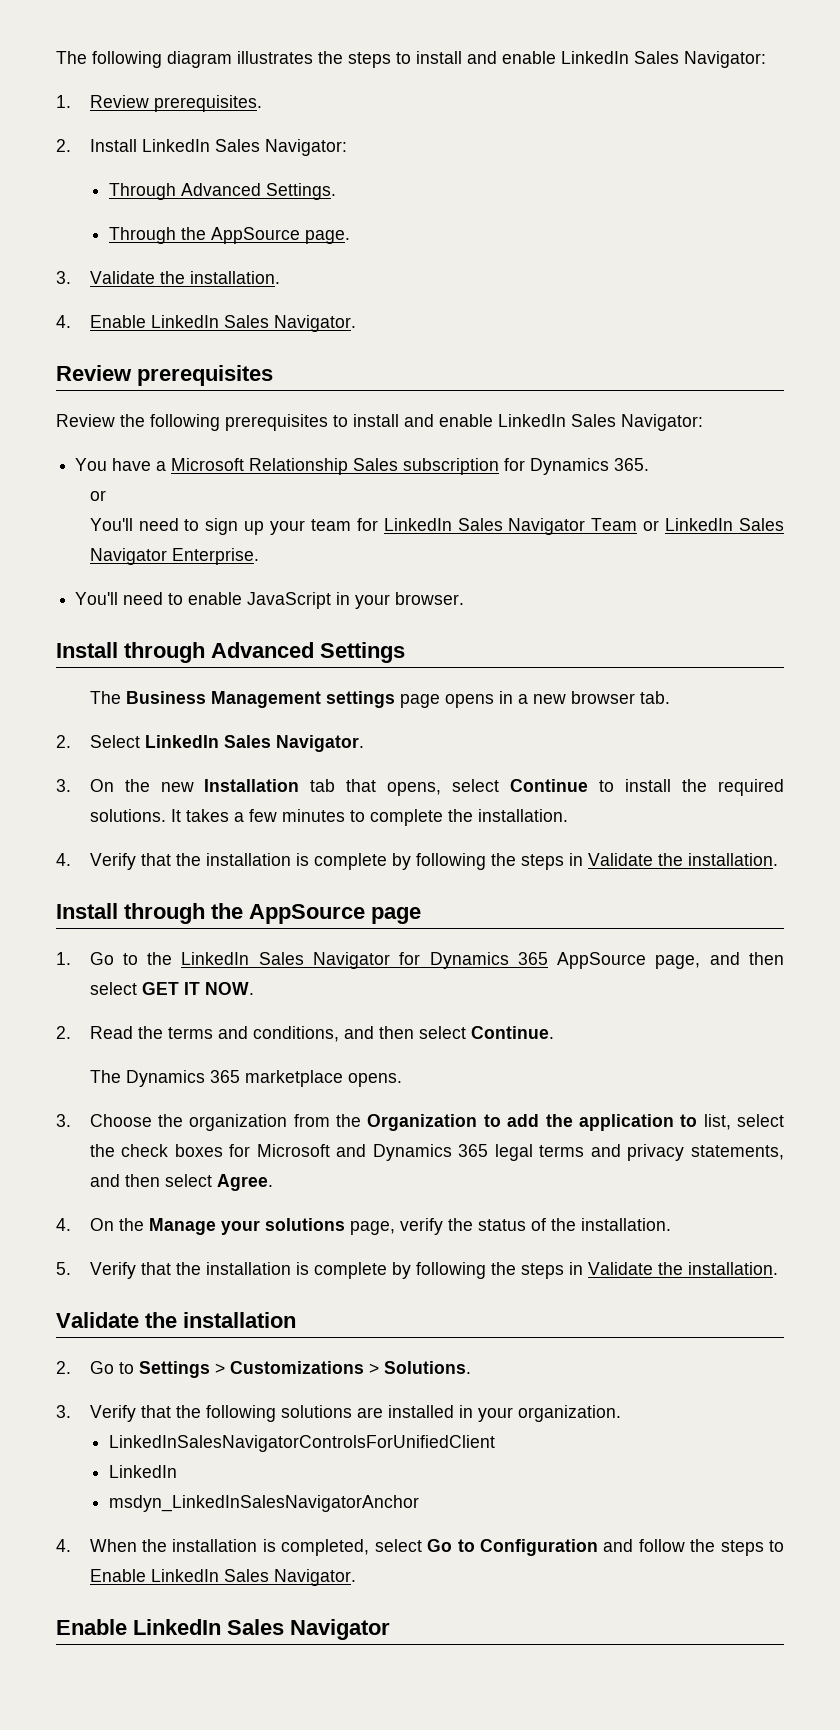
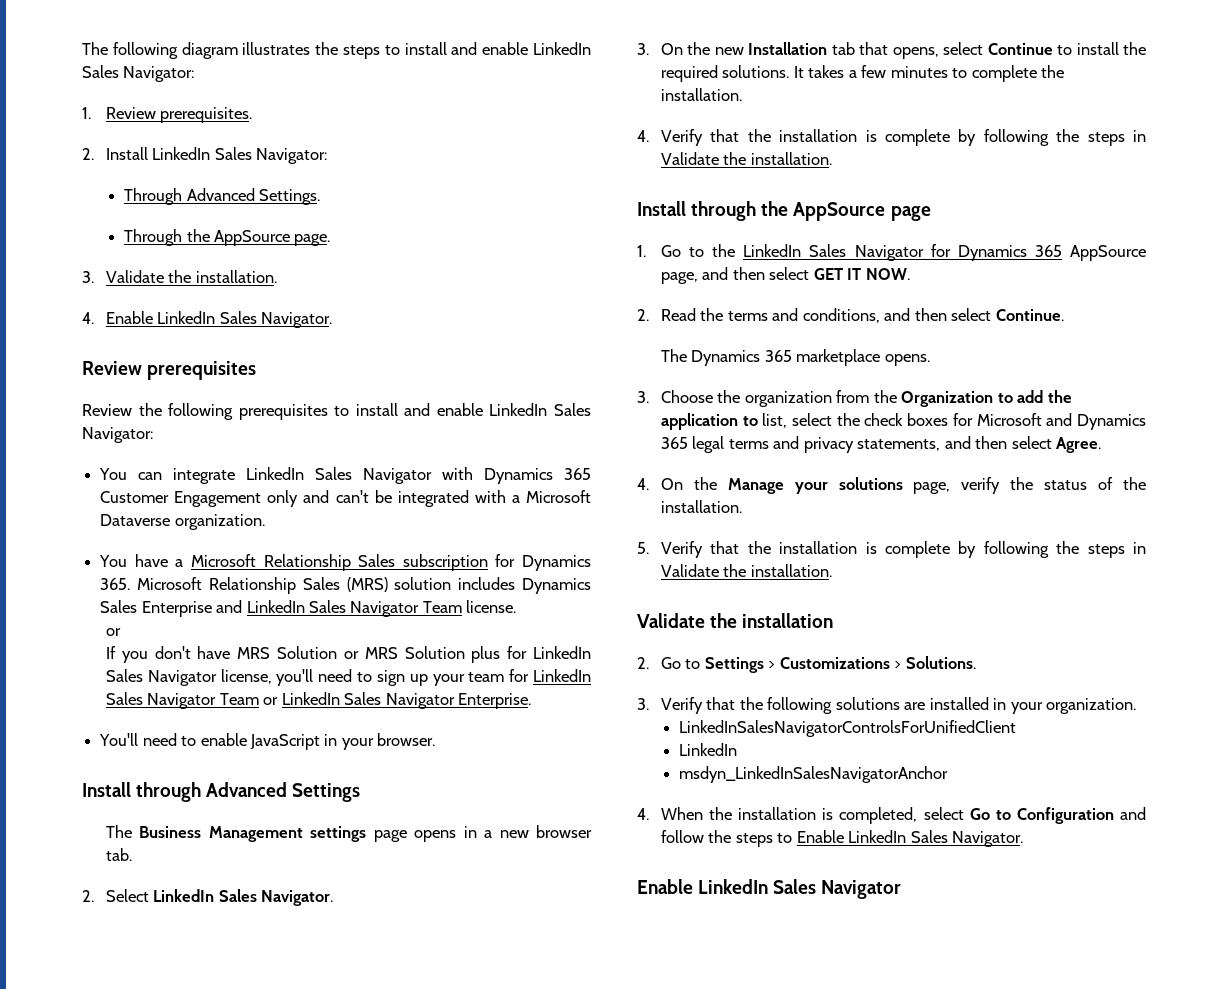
(703, 422) none -> [99,467,591,484] [100,490,591,507] [100,514,265,530] // You can integrate LinkedIn Sales Navigator with Dynamics 365 Customer Engagement only and can't be integrated with a Microsoft Dataverse organization.
[89,490,106,501] [89,518,133,531] // or // You'll -> [136,577,591,594] [100,600,517,617] [105,628,121,636] [105,646,592,663] [105,669,314,686] Microsoft Relationship Sales (MRS) solution includes Dynamics Sales Enterprise and LinkedIn Sales Navigator Team license. // or // If you don't have MRS Solution or MRS Solution plus for LinkedIn Sales Navigator license, you'll

